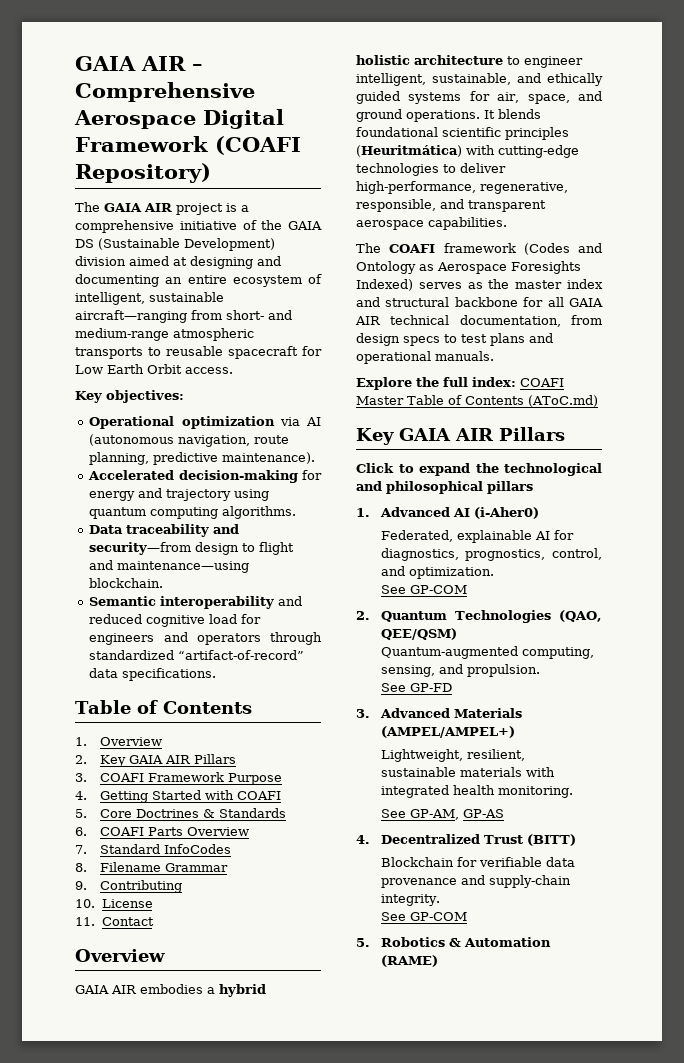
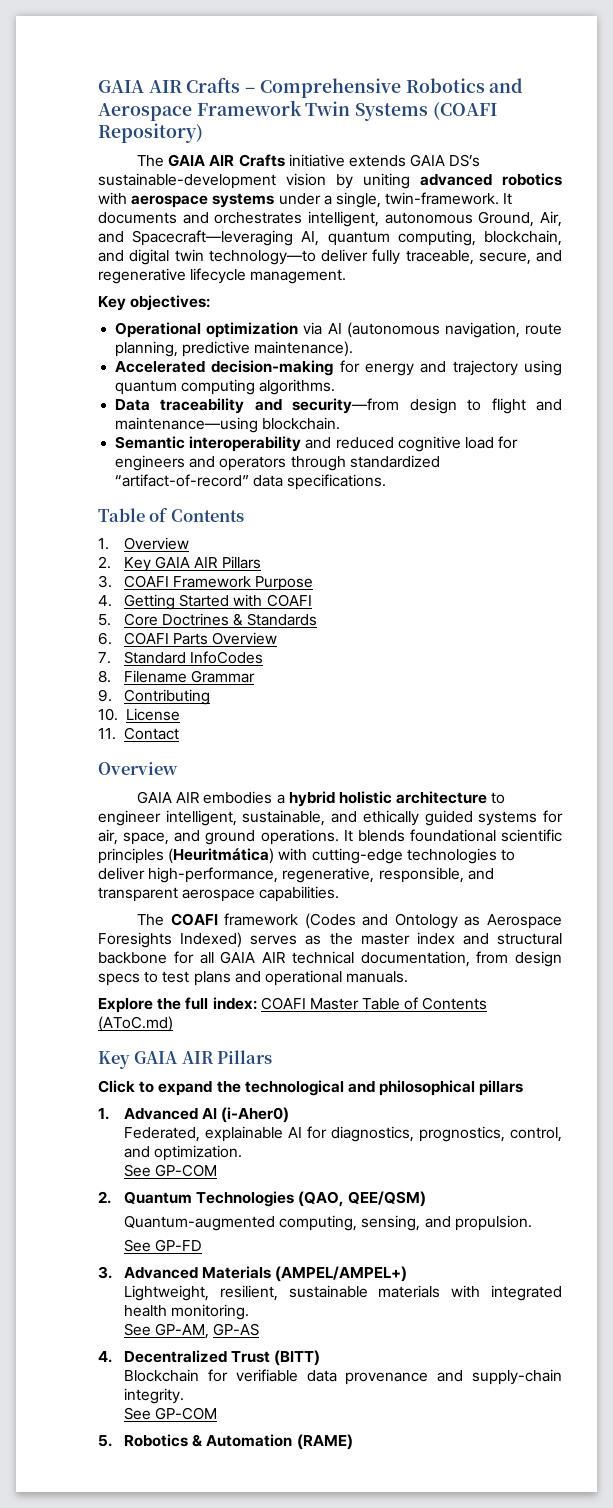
[75,56,186,71] GAIA AIR -> [98,77,241,93] GAIA AIR Crafts
[74,109,284,129] [75,136,208,152] Aerospace Digital Framework -> [405,78,524,93] [98,100,429,121] Robotics and Aerospace Framework Twin Systems
[176,203,249,215] [75,220,322,233] [75,238,275,251] [75,256,281,269] [75,274,322,287] [75,292,224,305] [75,310,292,323] [75,328,254,341] [75,346,322,359] [75,364,233,374] project is a comprehensive initiative of the GAIA DS (Sustainable Development) division aimed at designing and documenting an entire ecosystem of intelligent, sustainable aircraft—ranging from short‑ and medium‑range atmospheric transports to reusable spacecraft for Low Earth Orbit access. -> [238,154,481,167] [98,173,562,189] [98,192,513,208] [98,211,562,227] [98,230,562,246] [98,249,562,265] [98,268,347,284] Crafts initiative extends GAIA DS’s sustainable-development vision by uniting advanced robotics with aerospace systems under a single, twin‑framework. It documents and orchestrates intelligent, autonomous Ground, Air, and Spacecraft—leveraging AI, quantum computing, blockchain, and digital twin technology—to deliver fully traceable, secure, and regenerative lifecycle management.

